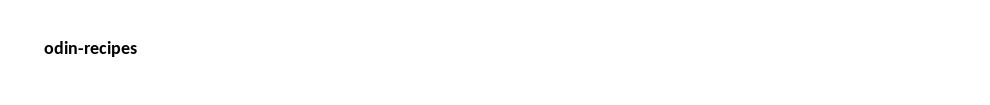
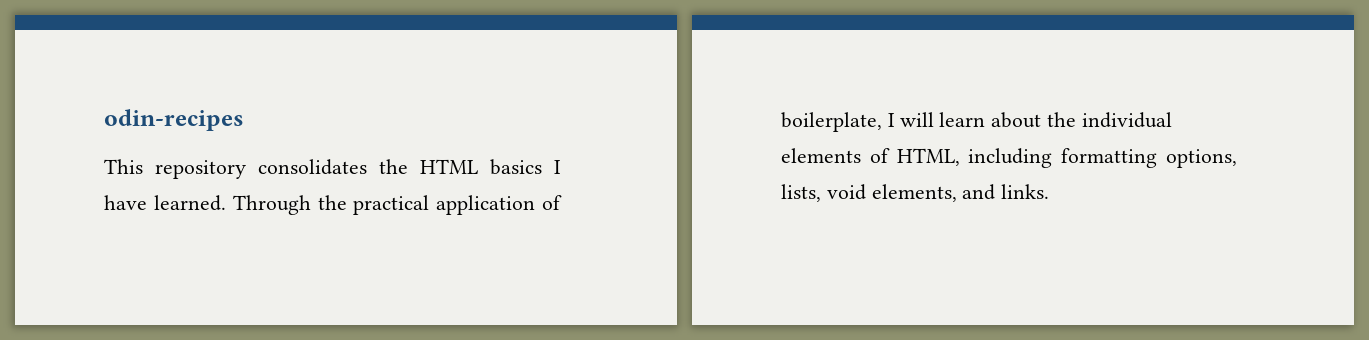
(137, 49) none -> [104,159,561,179] [104,195,562,215] [781,112,1172,132] [781,148,1237,168] [781,184,1050,202] // This repository consolidates the HTML basics I have learned. Through the practical application of boilerplate, I will learn about the individual elements of HTML, including formatting options, lists, void elements, and links.

